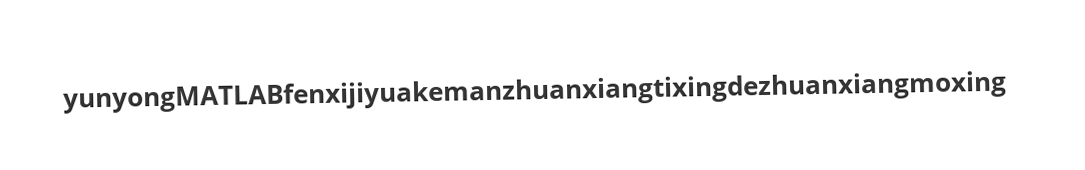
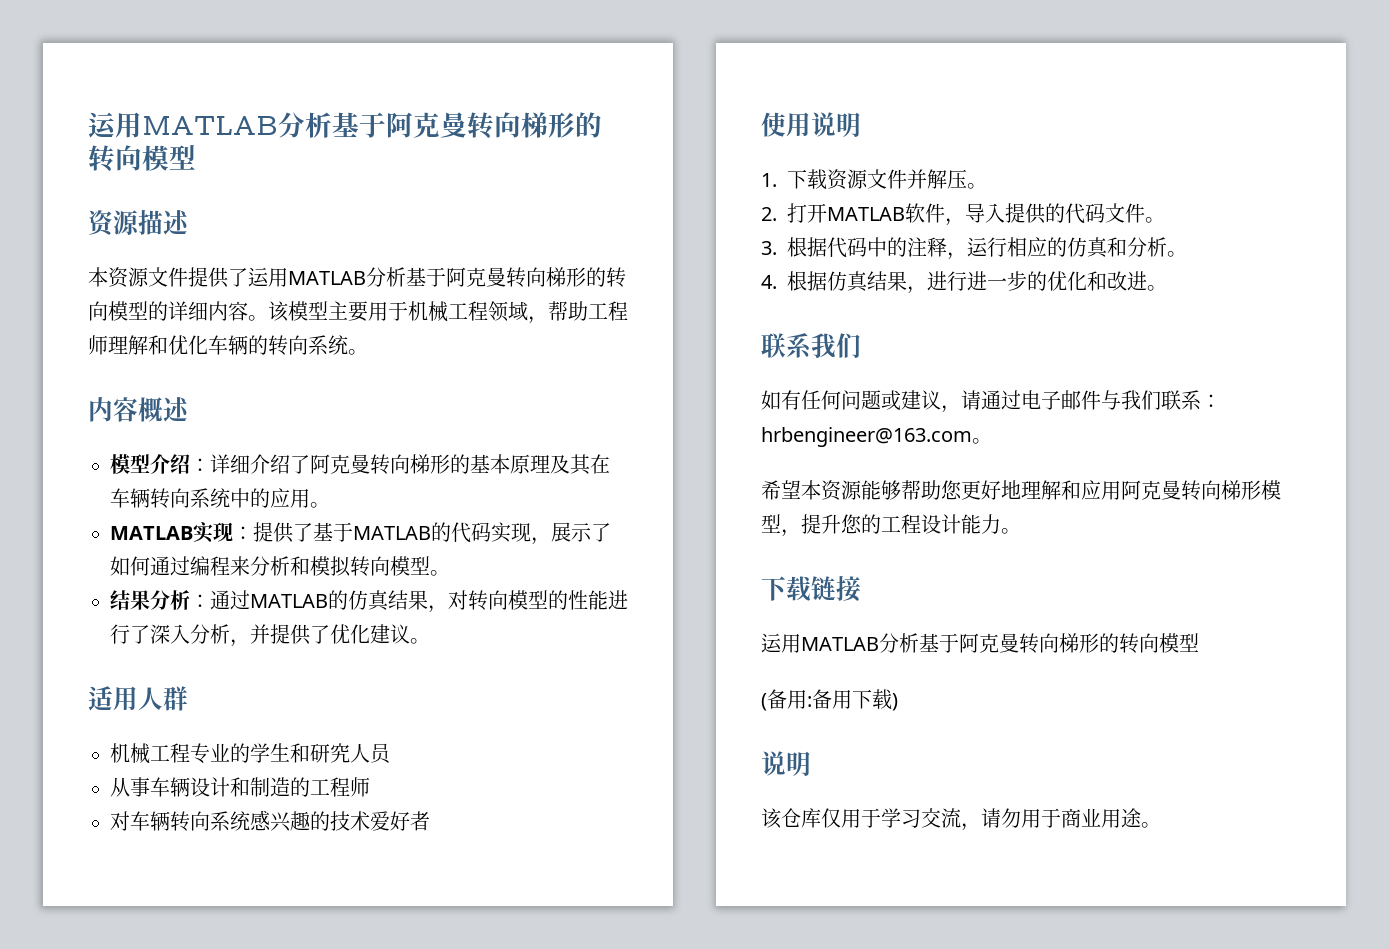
[62,70,1007,114] yunyongMATLABfenxijiyuakemanzhuanxiangtixingdezhuanxiangmoxing -> [88,112,602,139] [88,145,196,172] [88,210,190,237] [88,267,626,288] [88,301,628,324] [88,335,368,356] [88,397,190,422] [110,454,610,475] [110,488,330,509] [110,522,611,545] [110,556,450,577] [110,590,628,613] [110,624,430,647] [88,686,188,711] [110,743,392,764] [110,777,370,797] [110,810,430,832] [761,112,861,137] [761,169,987,190] [761,203,1165,226] [761,237,1187,260] [761,271,1167,294] [761,333,861,359] [761,390,1221,413] [761,427,992,447] [761,480,1281,501] [761,514,1021,537] [761,576,861,602] [761,633,1199,654] [761,689,898,711] [761,751,811,776] [761,808,1161,831] 运用MATLAB分析基于阿克曼转向梯形的转向模型 // 资源描述 // 本资源文件提供了运用MATLAB分析基于阿克曼转向梯形的转向模型的详细内容。该模型主要用于机械工程领域，帮助工程师理解和优化车辆的转向系统。 // 内容概述 // 模型介绍：详细介绍了阿克曼转向梯形的基本原理及其在车辆转向系统中的应用。 // MATLAB实现：提供了基于MATLAB的代码实现，展示了如何通过编程来分析和模拟转向模型。 // 结果分析：通过MATLAB的仿真结果，对转向模型的性能进行了深入分析，并提供了优化建议。 // 适用人群 // 机械工程专业的学生和研究人员 // 从事车辆设计和制造的工程师 // 对车辆转向系统感兴趣的技术爱好者 // 使用说明 // 1.下载资源文件并解压。 // 2.打开MATLAB软件，导入提供的代码文件。 // 3.根据代码中的注释，运行相应的仿真和分析。 // 4.根据仿真结果，进行进一步的优化和改进。 // 联系我们 // 如有任何问题或建议，请通过电子邮件与我们联系：hrbengineer@163.com。 // 希望本资源能够帮助您更好地理解和应用阿克曼转向梯形模型，提升您的工程设计能力。 // 下载链接 // 运用MATLAB分析基于阿克曼转向梯形的转向模型 // (备用:备用下载) // 说明 // 该仓库仅用于学习交流，请勿用于商业用途。

